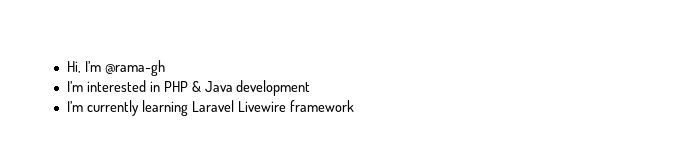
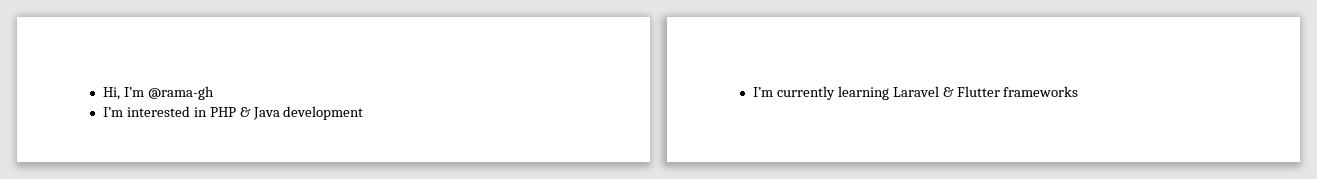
[237,100,354,112] Livewire framework -> [942,86,1079,97] & Flutter frameworks

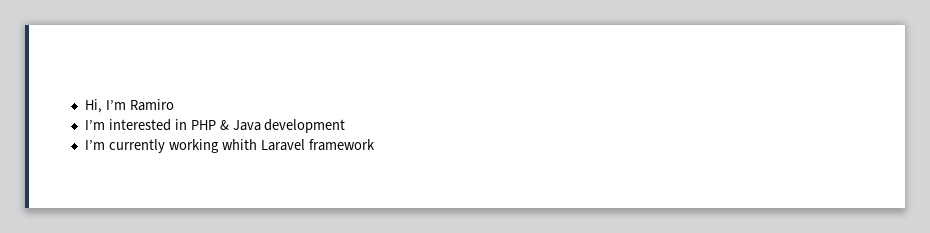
[147,86,214,100] @rama-gh -> [129,99,174,111] Ramiro
[837,86,1079,100] learning Laravel & Flutter frameworks -> [168,139,375,153] working whith Laravel framework

